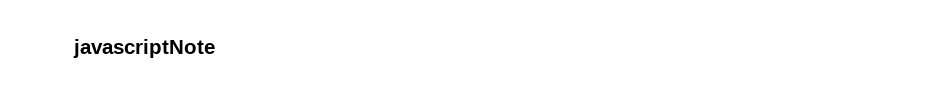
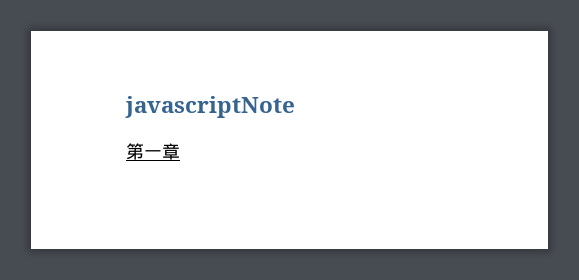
(215, 48) none -> [126,143,180,160] // 第一章

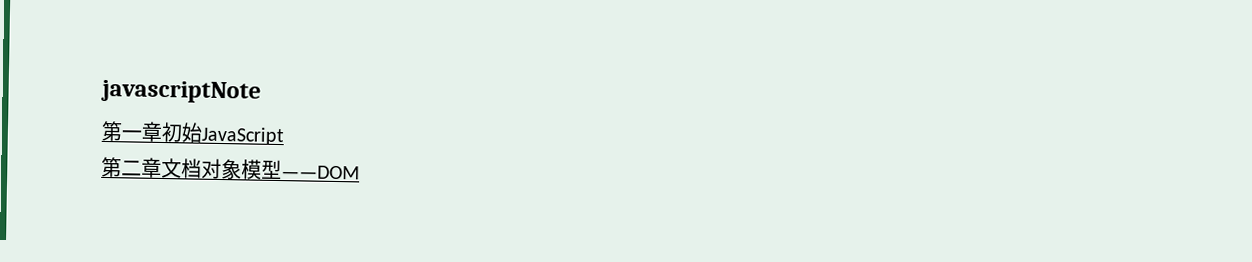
(180, 151) none -> [161,121,284,146] [101,156,360,180] 初始JavaScript // 第二章文档对象模型——DOM

